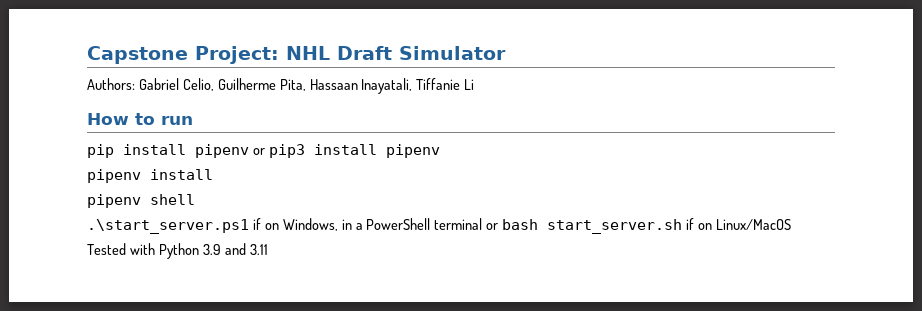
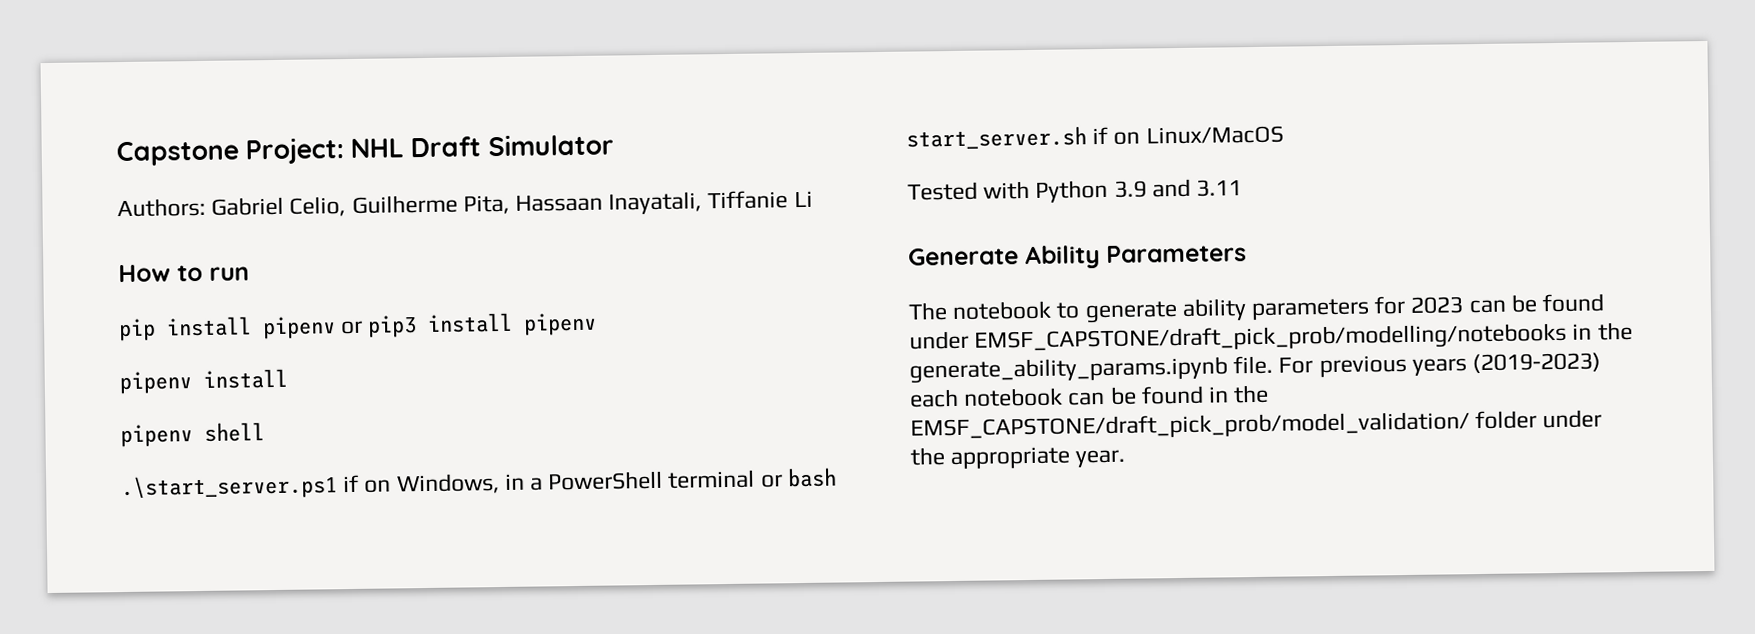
(268, 249) none -> [908,244,1247,270] [908,293,1605,324] [909,321,1633,354] [909,352,1602,384] [909,384,1270,408] [910,409,1603,441] [910,446,1127,470] // Generate Ability Parameters // The notebook to generate ability parameters for 2023 can be found under EMSF_CAPSTONE/draft_pick_prob/modelling/notebooks in the generate_ability_params.ipynb file. For previous years (2019-2023) each notebook can be found in the EMSF_CAPSTONE/draft_pick_prob/model_validation/ folder under the appropriate year.

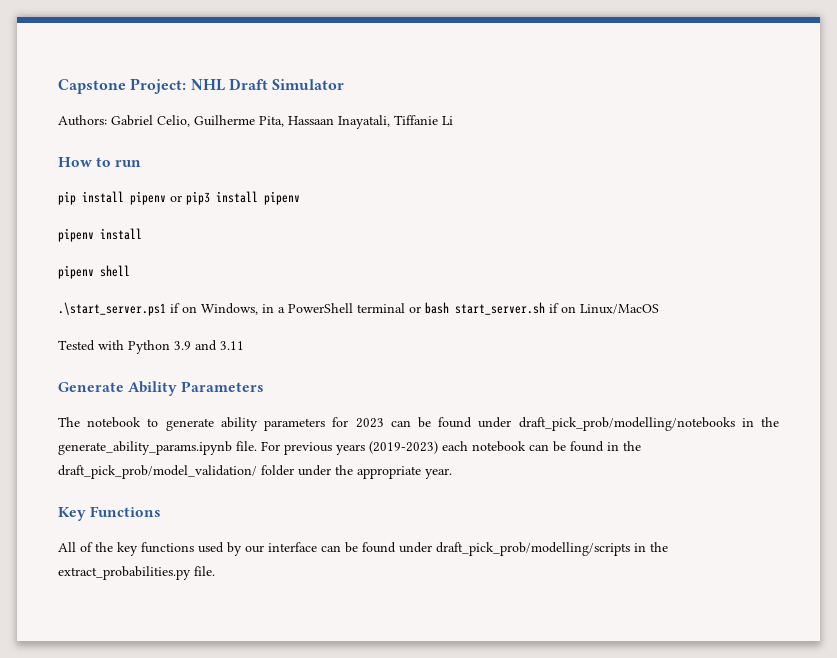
[974,322,1568,354] EMSF_CAPSTONE/draft_pick_prob/modelling/notebooks -> [518,417,735,431] draft_pick_prob/modelling/notebooks
[910,411,1470,441] EMSF_CAPSTONE/draft_pick_prob/model_validation/ -> [58,465,257,479] draft_pick_prob/model_validation/
(1127, 458) none -> [58,506,162,521] [58,542,668,556] [58,566,215,580] // Key Functions // All of the key functions used by our interface can be found under draft_pick_prob/modelling/scripts in the extract_probabilities.py file.

